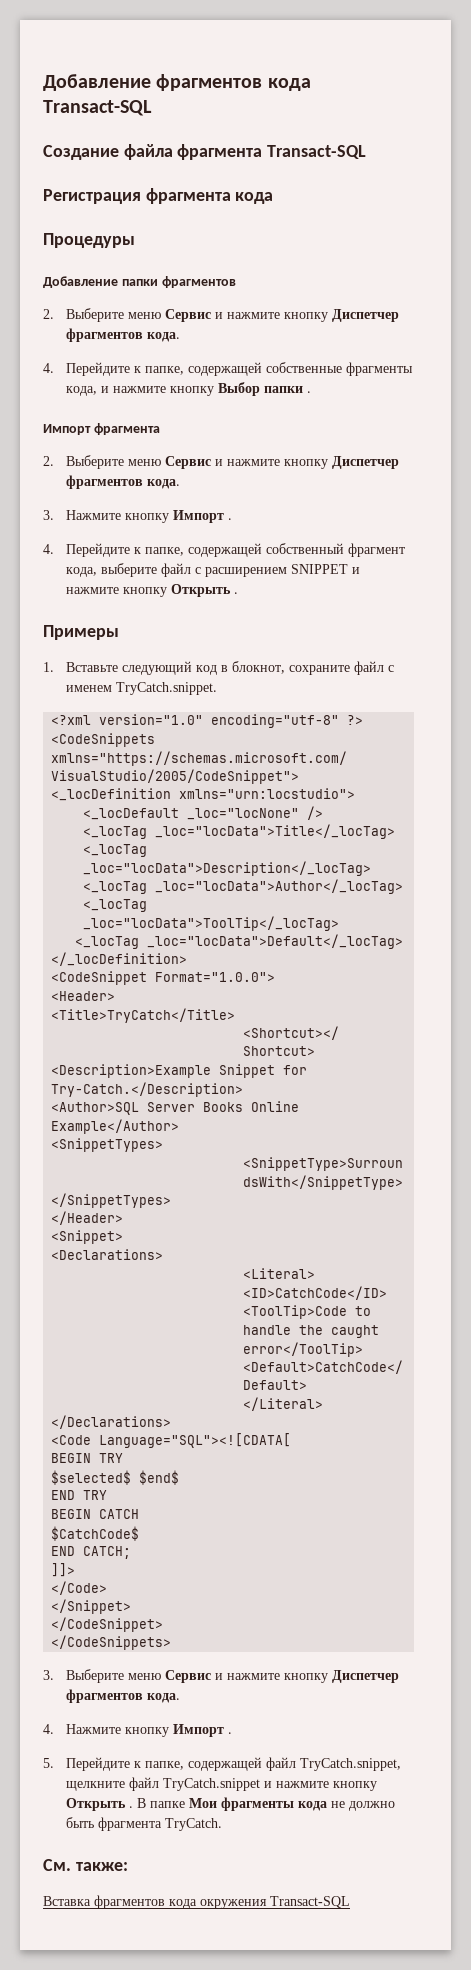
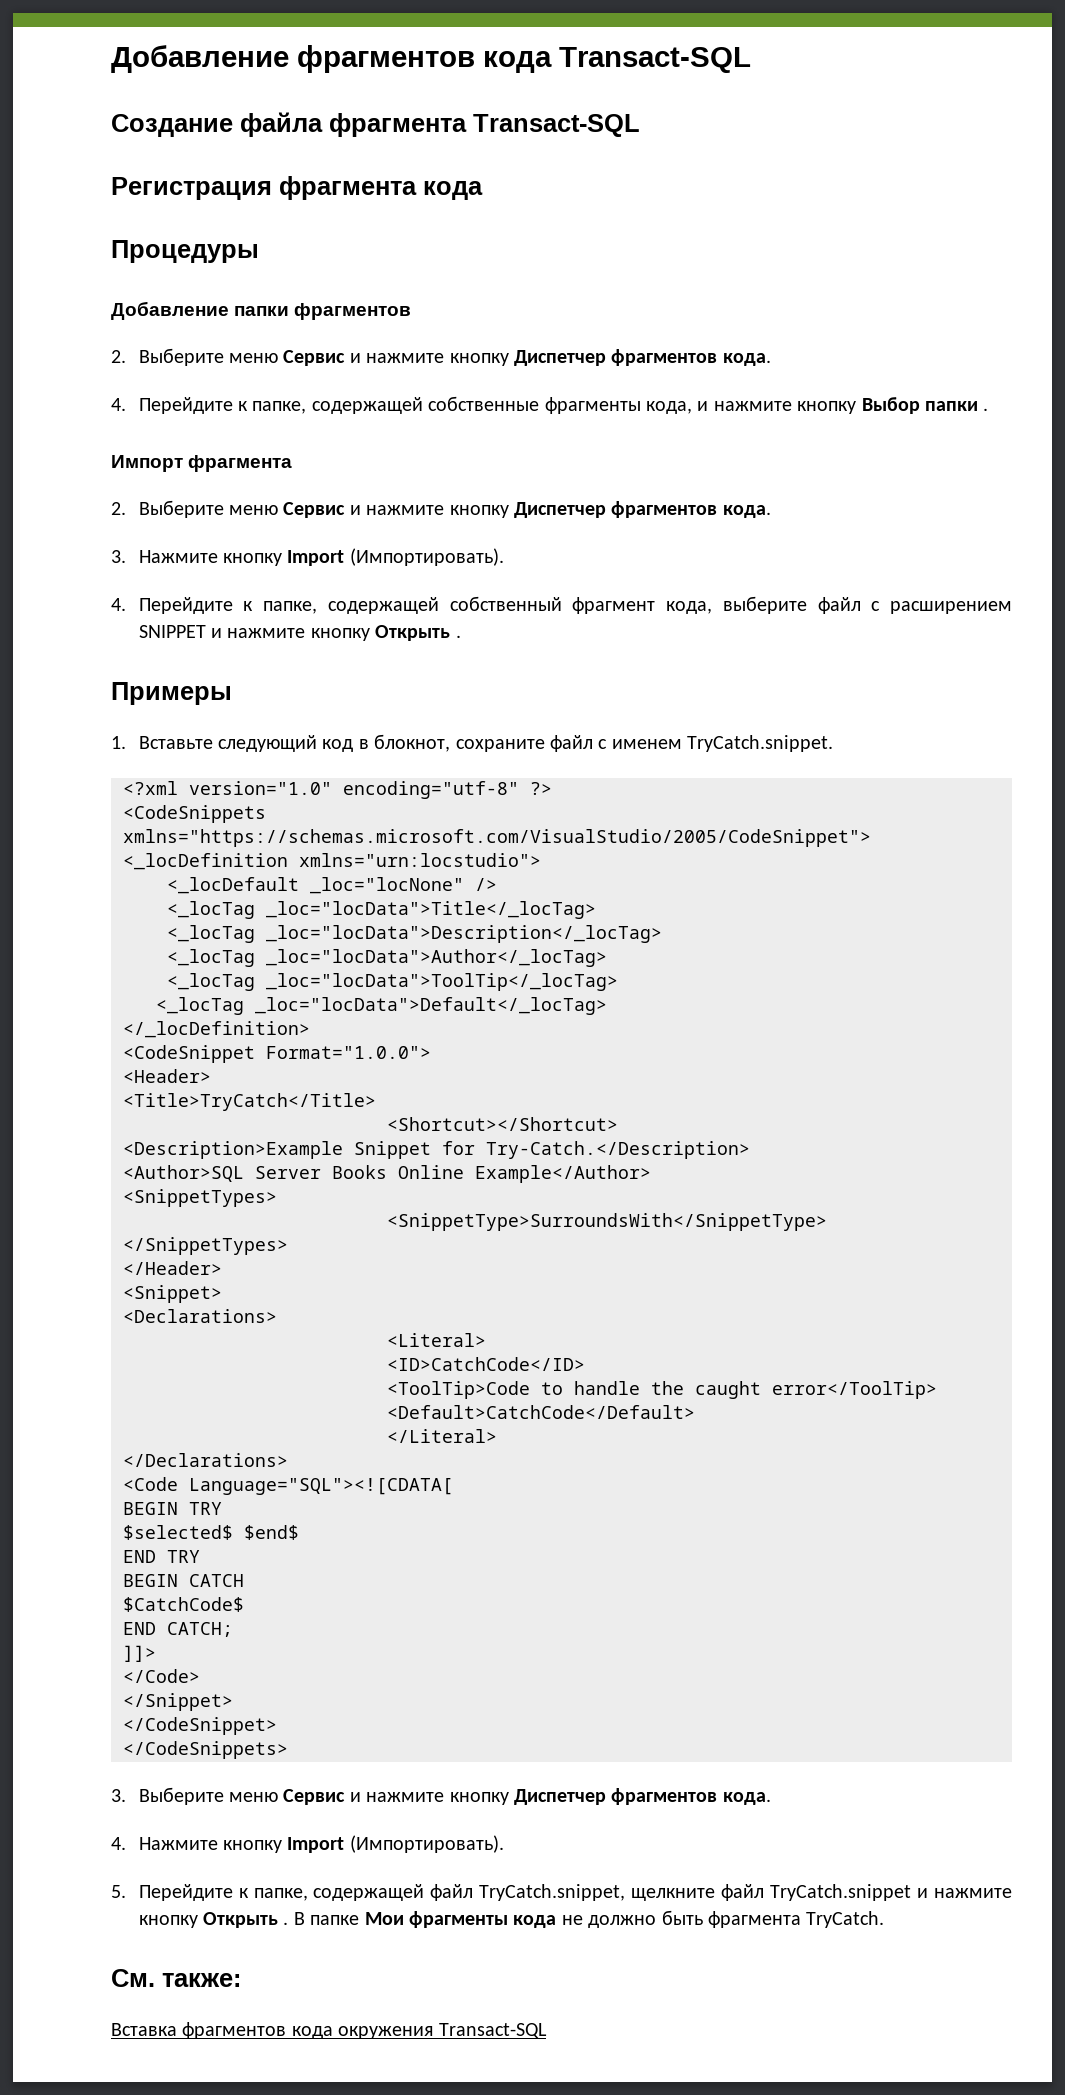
[173,510,233,523] Импорт . -> [287,548,504,566] Import (Импортировать).
[173,1724,233,1737] Импорт . -> [287,1835,504,1853] Import (Импортировать).

